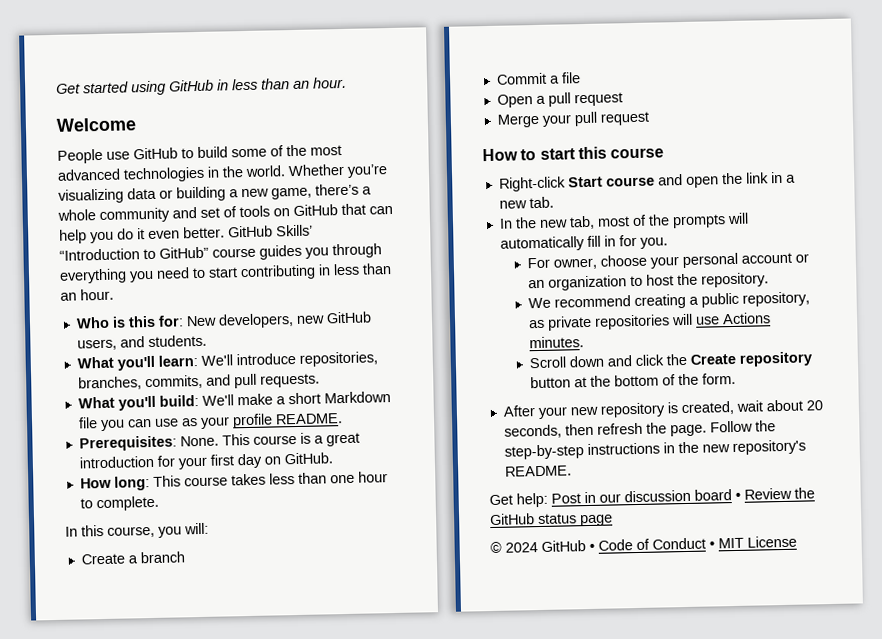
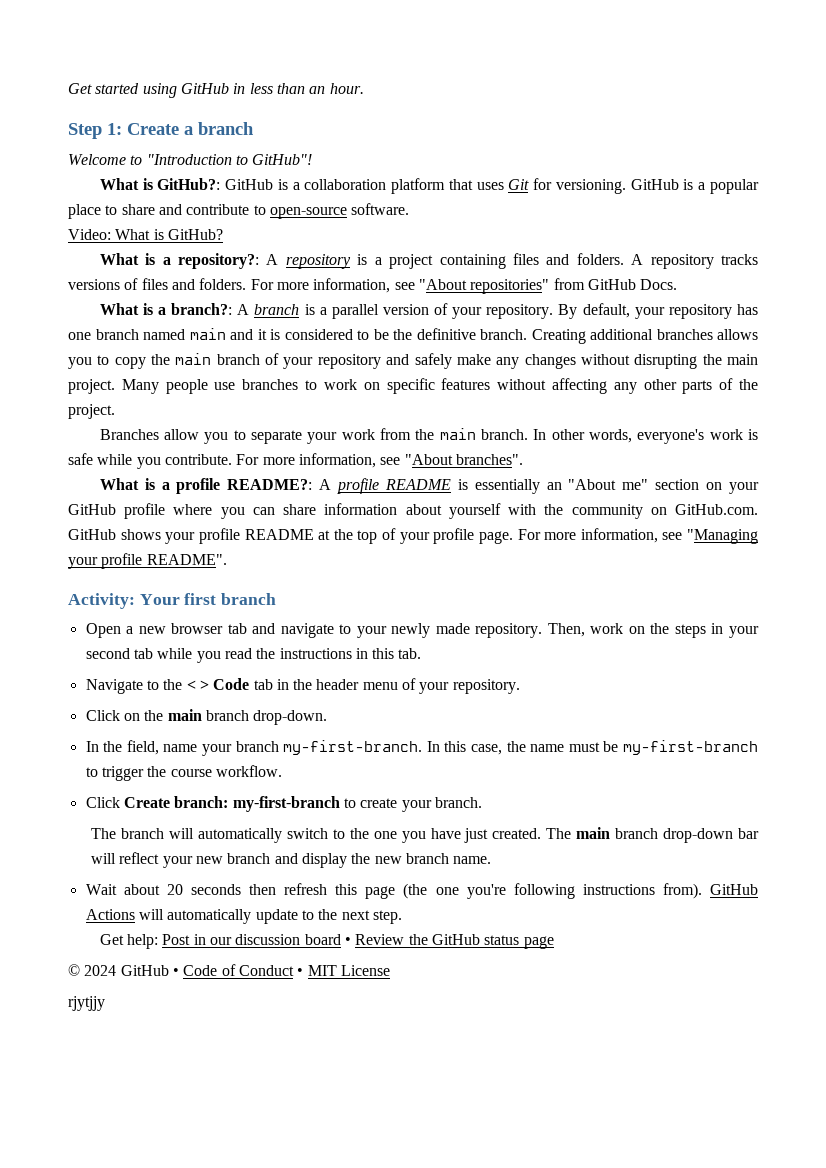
[56,117,137,132] [57,144,342,164] [57,163,388,183] [58,183,372,204] [57,203,393,224] [59,224,313,244] [59,243,382,261] [59,263,392,284] [60,288,114,301] [75,311,372,329] [76,334,207,351] [76,351,378,371] [77,373,320,391] [77,391,391,411] [77,413,343,432] [78,432,360,452] [78,452,333,470] [79,471,388,491] [79,495,159,512] [65,522,209,538] [80,551,185,565] [495,72,581,85] [496,92,623,108] [496,111,650,128] [482,146,665,162] [498,171,796,192] [498,196,554,209] [498,212,749,230] [499,234,668,252] [527,252,810,270] [528,272,770,291] [528,291,811,310] [529,312,772,331] [529,336,585,349] [529,351,814,369] [530,372,737,389] [502,400,763,420] Welcome // People use GitHub to build some of the most advanced technologies in the world. Whether you’re visualizing data or building a new game, there’s a whole community and set of tools on GitHub that can help you do it even better. GitHub Skills’ “Introduction to GitHub” course guides you through everything you need to start contributing in less than an hour. // Who is this for: New developers, new GitHub users, and students. // What you'll learn: We'll introduce repositories, branches, commits, and pull requests. // What you'll build: We'll make a short Markdown file you can use as your profile README. // Prerequisites: None. This course is a great introduction for your first day on GitHub. // How long: This course takes less than one hour to complete. // In this course, you will: // Create a branch // Commit a file // Open a pull request // Merge your pull request // How to start this course // Right-click Start course and open the link in a new tab. // In the new tab, most of the prompts will automatically fill in for you. // For owner, choose your personal account or an organization to host the repository. // We recommend creating a public repository, as private repositories will use Actions minutes. // Scroll down and click the Create repository button at the bottom of the form. // After your new repository is created, wait -> [68,122,254,139] [68,154,313,165] [99,178,759,194] [68,203,410,219] [68,229,223,240] [99,253,759,269] [68,278,678,294] [99,303,758,319] [68,328,758,344] [68,353,759,369] [68,378,758,394] [68,404,115,419] [99,428,758,444] [68,453,523,469] [99,478,760,494] [68,503,758,519] [68,528,758,544] [68,553,227,569] [68,593,277,609] [85,623,760,638] [85,648,422,663] [85,678,520,694] [85,709,328,725] [85,740,759,756] [85,765,282,781] [85,796,482,812] [91,827,759,843] [91,852,492,868] [85,884,117,895] Step 1: Create a branch // Welcome to "Introduction to GitHub"! // What is GitHub?: GitHub is a collaboration platform that uses Git for versioning. GitHub is a popular place to share and contribute to open-source software. // Video: What is GitHub? // What is a repository?: A repository is a project containing files and folders. A repository tracks versions of files and folders. For more information, see "About repositories" from GitHub Docs. // What is a branch?: A branch is a parallel version of your repository. By default, your repository has one branch named main and it is considered to be the definitive branch. Creating additional branches allows you to copy the main branch of your repository and safely make any changes without disrupting the main project. Many people use branches to work on specific features without affecting any other parts of the project. // Branches allow you to separate your work from the main branch. In other words, everyone's work is safe while you contribute. For more information, see "About branches". // What is a profile README?: A profile README is essentially an "About me" section on your GitHub profile where you can share information about yourself with the community on GitHub.com. GitHub shows your profile README at the top of your profile page. For more information, see "Managing your profile README". // Activity: Your first branch // Open a new browser tab and navigate to your newly made repository. Then, work on the steps in your second tab while you read the instructions in this tab. // Navigate to the < > Code tab in the header menu of your repository. // Click on the main branch drop-down. // In the field, name your branch my-first-branch. In this case, the name must be my-first-branch to trigger the course workflow. // Click Create branch: my-first-branch to create your branch. // The branch will automatically switch to the one you have just created. The main branch drop-down bar will reflect your new branch and display the new branch name. // Wait
[503,424,562,439] seconds, -> [190,884,241,895] seconds
[645,420,776,437] [503,439,806,460] [504,465,572,477] the page. Follow the step-by-step instructions in the new repository's README. -> [335,883,759,899] [85,909,402,924] this page (the one you're following instructions from). GitHub Actions will automatically update to the next step.
(797, 541) none -> [68,996,105,1011] // rjytjjy

